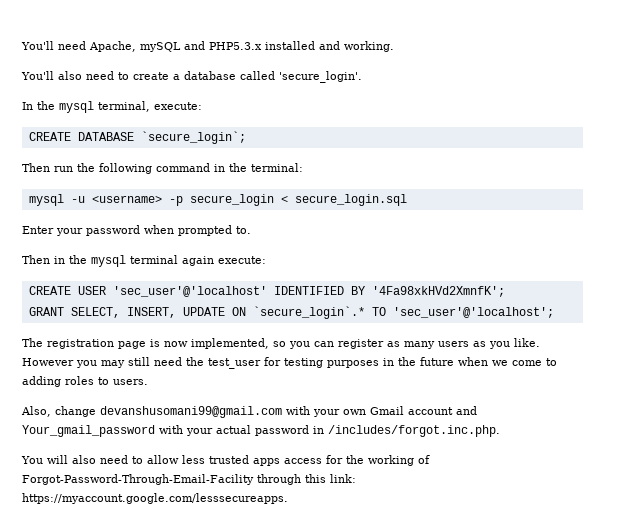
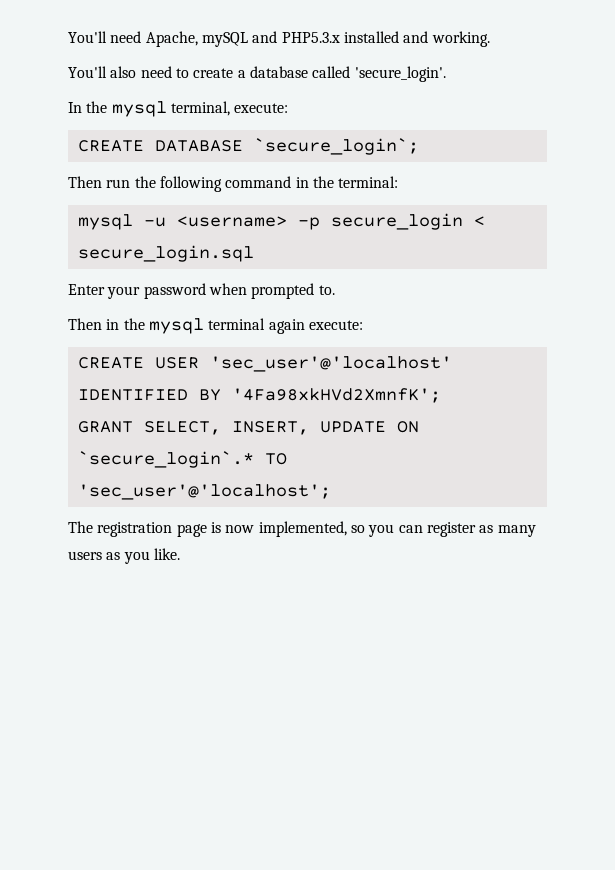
[22,357,557,369] [22,376,148,387] [21,406,477,418] [22,425,500,437] [21,455,430,466] [22,474,356,485] [22,493,288,504] However you may still need the test_user for testing purposes in the future when we come to adding roles to users. // Also, change devanshusomani99@gmail.com with your own Gmail account and Your_gmail_password with your actual password in /includes/forgot.inc.php. // You will also need to allow less trusted apps access for the working of Forgot-Password-Through-Email-Facility through this link: https://myaccount.google.com/lesssecureapps. -> (180, 554) none

